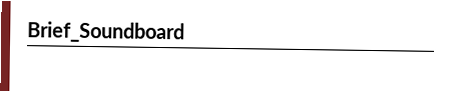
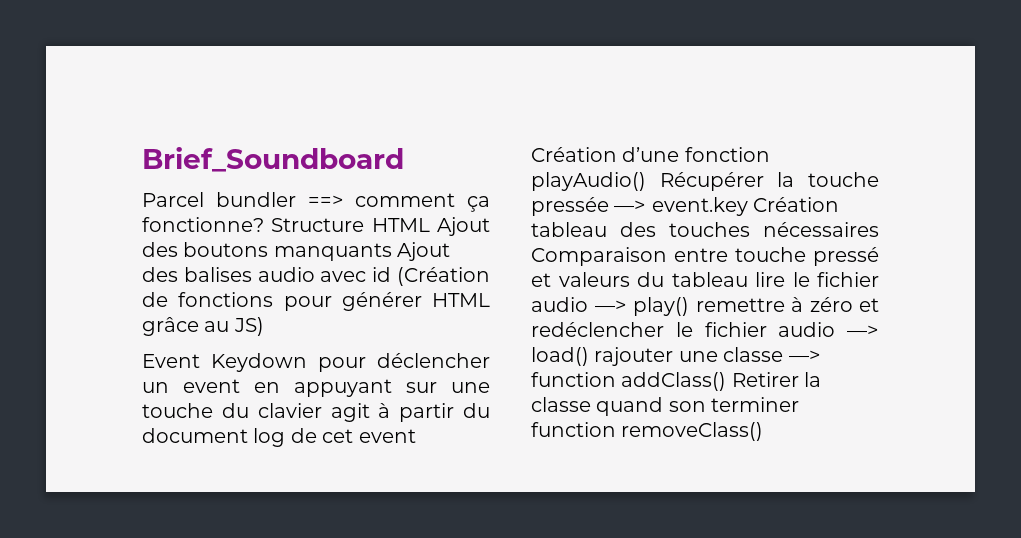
(185, 32) none -> [142,192,490,212] [142,217,490,236] [142,242,451,261] [142,267,490,286] [142,292,490,311] [142,317,264,336] [142,353,490,372] [142,379,490,397] [142,403,490,422] [142,428,416,447] [531,147,770,162] [531,172,879,191] [531,197,840,216] [531,222,879,237] [531,247,879,266] [531,272,879,287] [531,297,879,316] [531,322,879,337] [531,347,821,366] [531,372,822,391] [531,397,800,416] [531,422,764,441] // Parcel bundler ==> comment ça fonctionne? Structure HTML Ajout des boutons manquants Ajout des balises audio avec id (Création de fonctions pour générer HTML grâce au JS) // Event Keydown pour déclencher un event en appuyant sur une touche du clavier agit à partir du document log de cet event Création d’une fonction playAudio() Récupérer la touche pressée —> event.key Création tableau des touches nécessaires Comparaison entre touche pressé et valeurs du tableau lire le fichier audio —> play() remettre à zéro et redéclencher le fichier audio —> load() rajouter une classe —> function addClass() Retirer la classe quand son terminer function removeClass()

